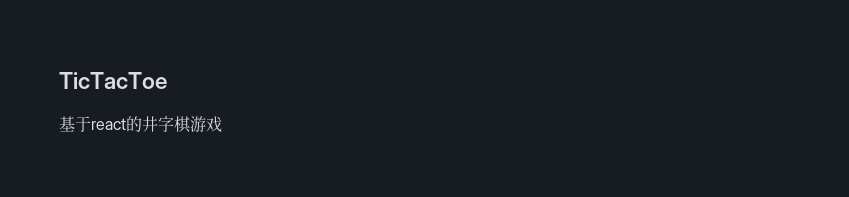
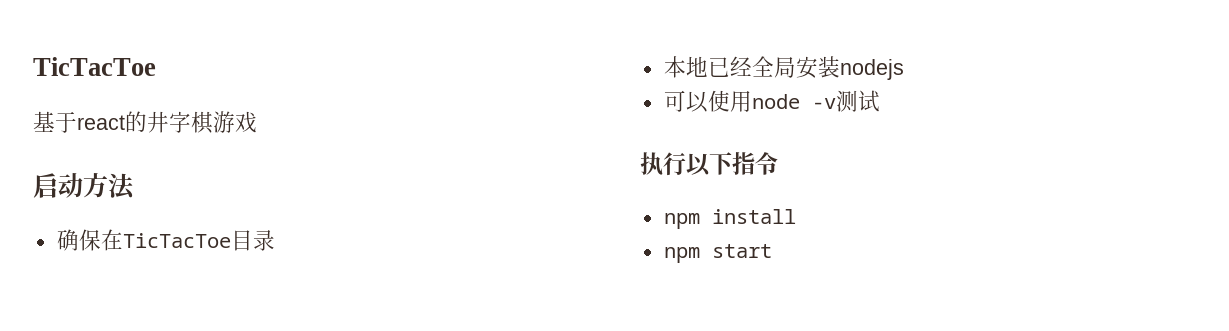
(222, 124) none -> [33,173,135,200] [56,229,275,251] [663,56,904,80] [663,90,880,113] [640,152,778,176] [663,209,796,229] [663,244,772,263] // 启动方法 // 确保在TicTacToe目录 // 本地已经全局安装nodejs // 可以使用node -v测试 // 执行以下指令 // npm install // npm start

